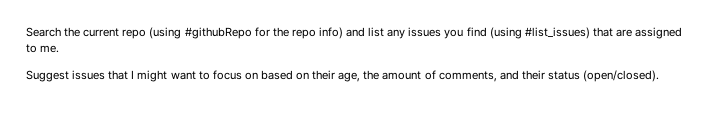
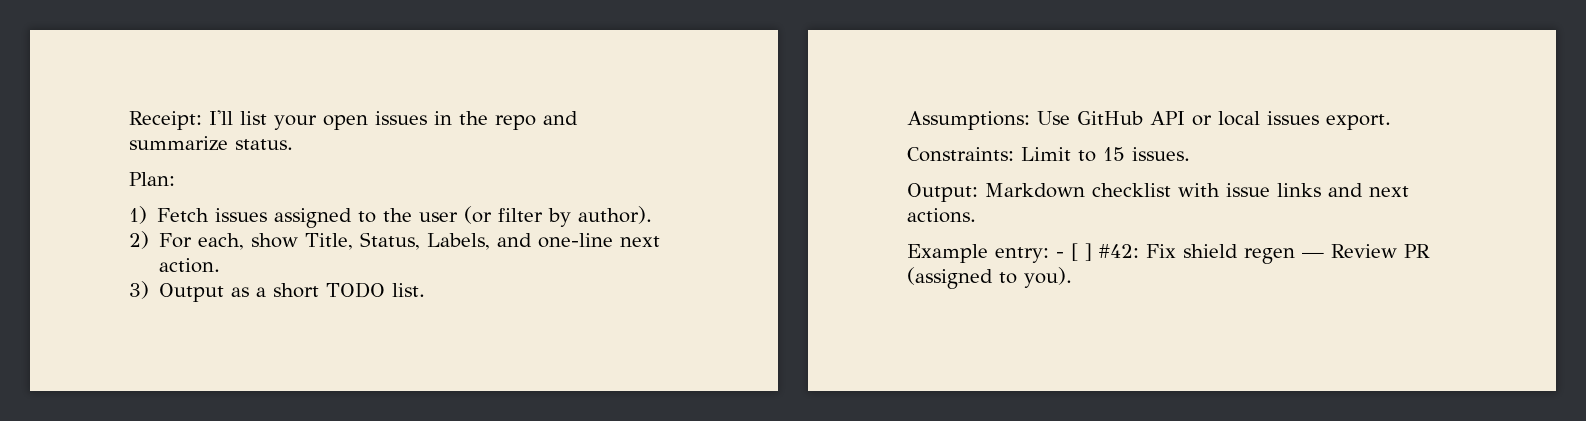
[26,27,683,39] [26,44,60,53] [26,70,660,82] Search the current repo (using #githubRepo for the repo info) and list any issues you find (using #list_issues) that are assigned to me. // Suggest issues that I might want to focus on based on their age, the amount of comments, and their status (open/closed). -> [129,110,578,130] [129,136,293,151] [129,172,175,186] [129,206,653,228] [129,231,661,250] [159,258,221,273] [129,281,426,302] [907,111,1391,130] [907,147,1190,162] [907,183,1409,202] [907,208,976,223] [907,243,1430,264] [907,267,1072,289] Receipt: I'll list your open issues in the repo and summarize status. // Plan: // 1) Fetch issues assigned to the user (or filter by author). // 2) For each, show Title, Status, Labels, and one-line next action. // 3) Output as a short TODO list. // Assumptions: Use GitHub API or local issues export. // Constraints: Limit to 15 issues. // Output: Markdown checklist with issue links and next actions. // Example entry: - [ ] #42: Fix shield regen — Review PR (assigned to you).

